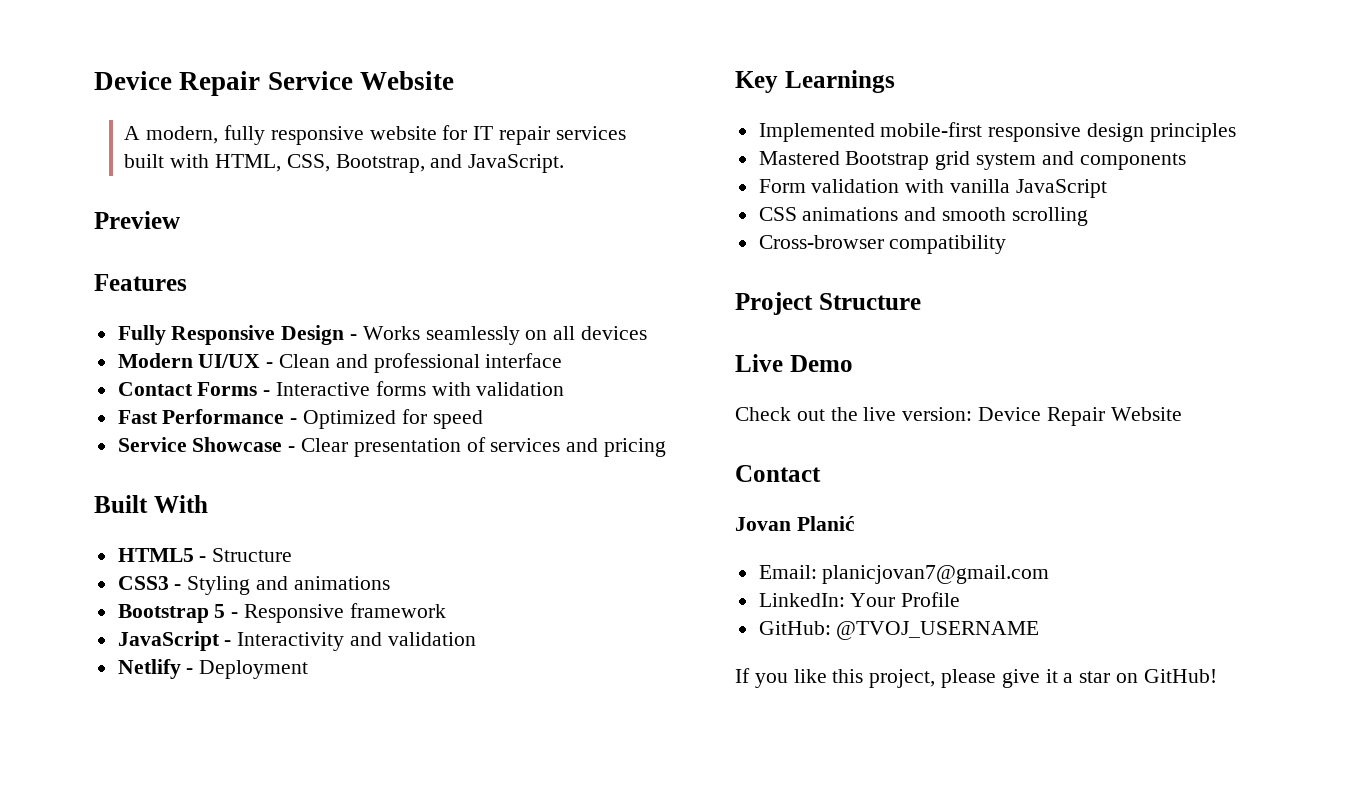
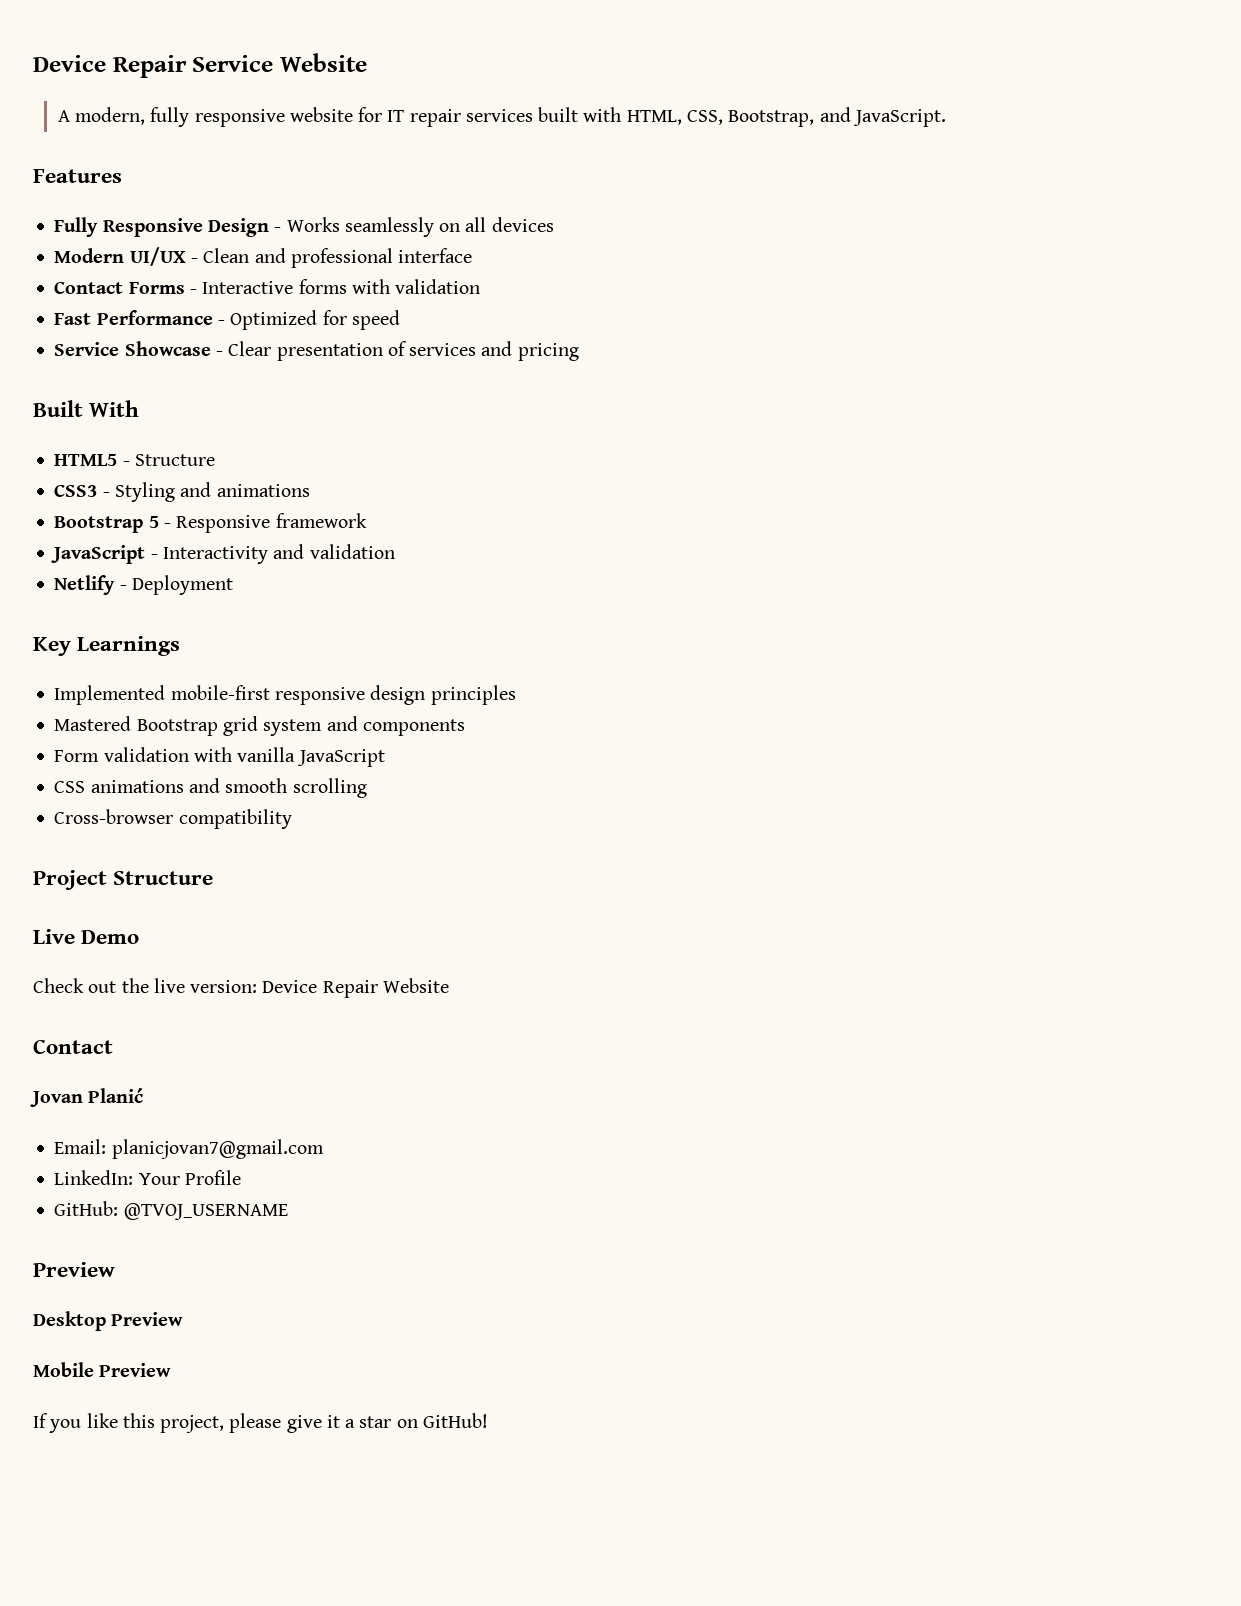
[94,211,180,229] // Preview -> (946, 118) none
(1040, 630) none -> [33,1262,115,1277] [33,1311,184,1331] [33,1362,172,1377] // Preview // Desktop Preview // Mobile Preview

